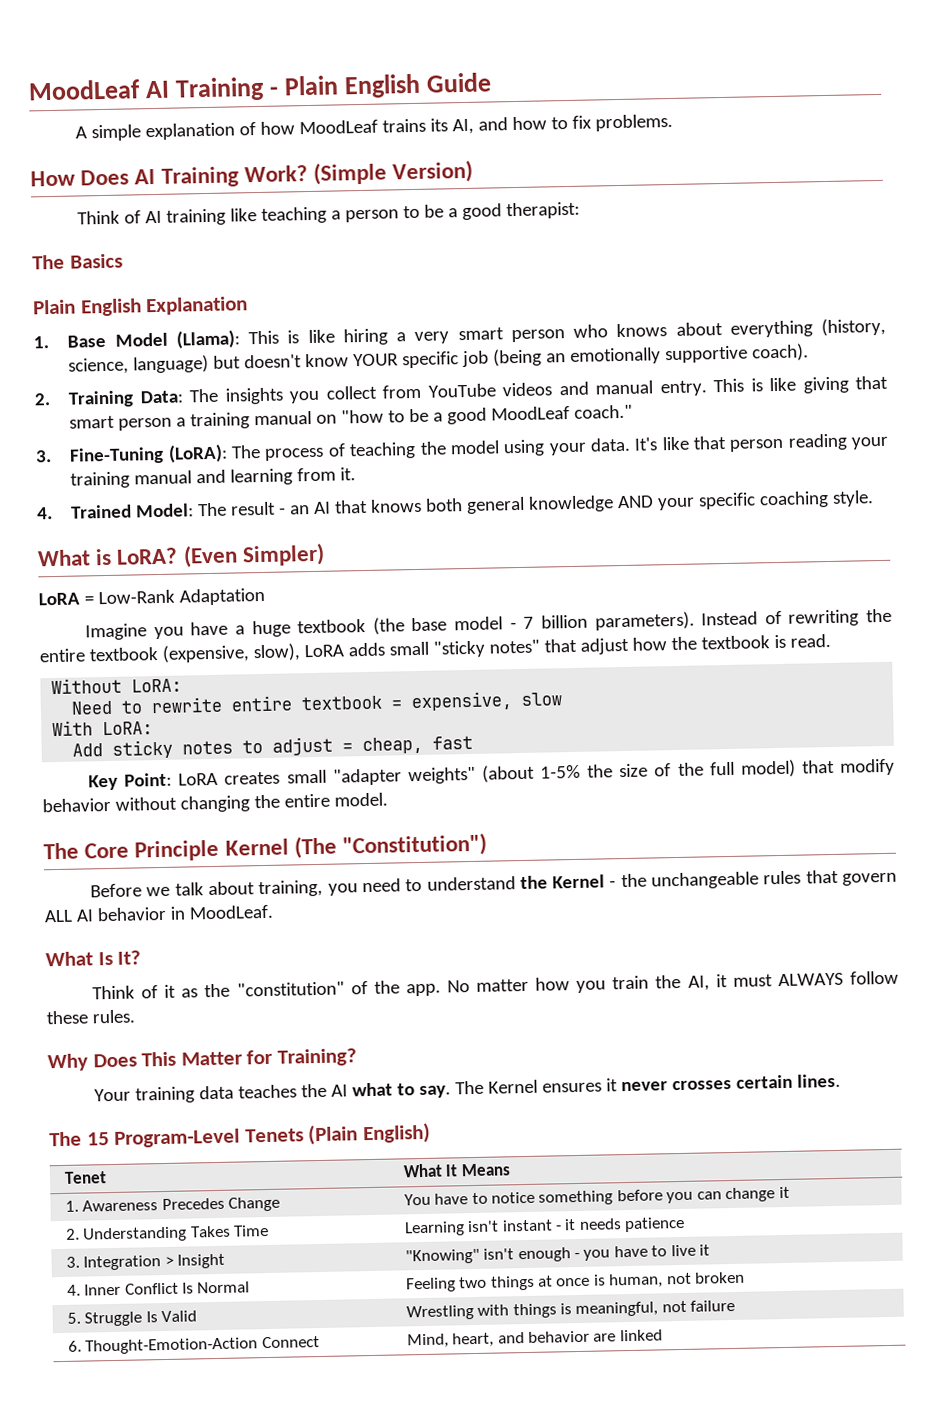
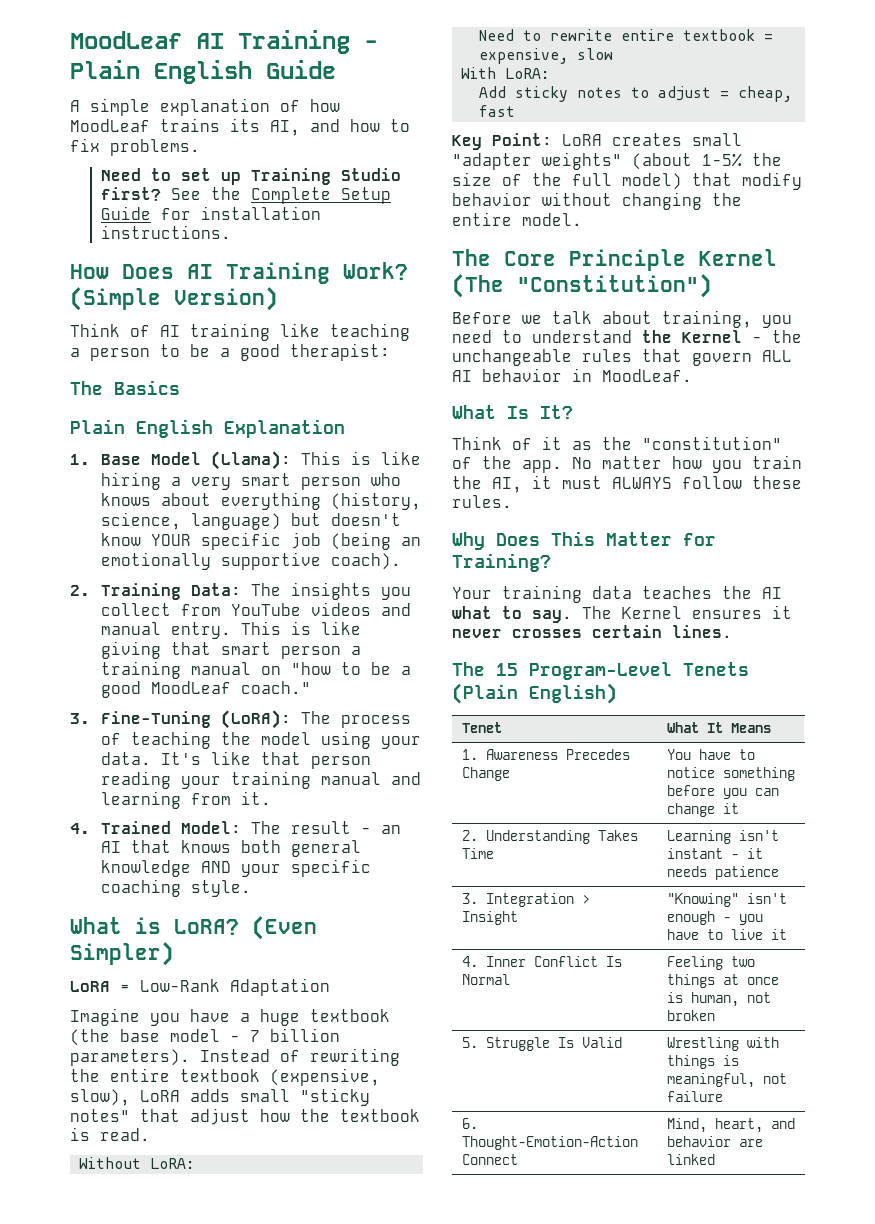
(673, 122) none -> [100,168,401,185] [100,187,391,204] [100,206,321,220] [100,225,231,239] // Need to set up Training Studio first? See the Complete Setup Guide for installation instructions.

